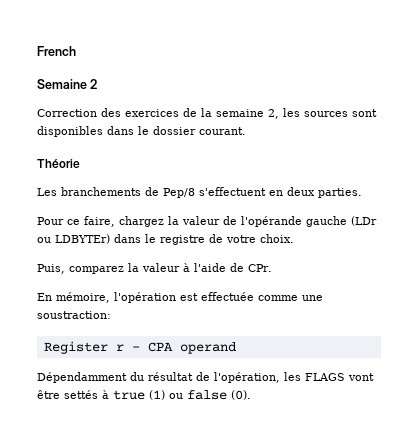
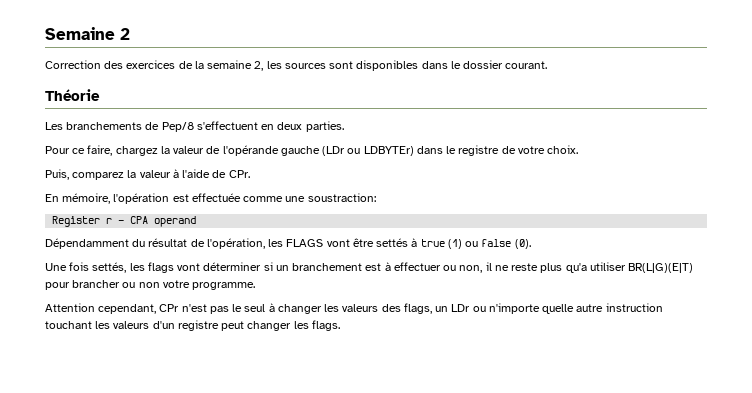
[37,46,76,56] French // -> (45, 33) none
(251, 395) none -> [45,262,694,273] [45,280,256,290] [45,303,663,314] [45,320,340,331] // Une fois settés, les flags vont déterminer si un branchement est à effectuer ou non, il ne reste plus qu'a utiliser BR(L|G)(E|T) pour brancher ou non votre programme. // Attention cependant, CPr n'est pas le seul à changer les valeurs des flags, un LDr ou n'importe quelle autre instruction touchant les valeurs d'un registre peut changer les flags.

